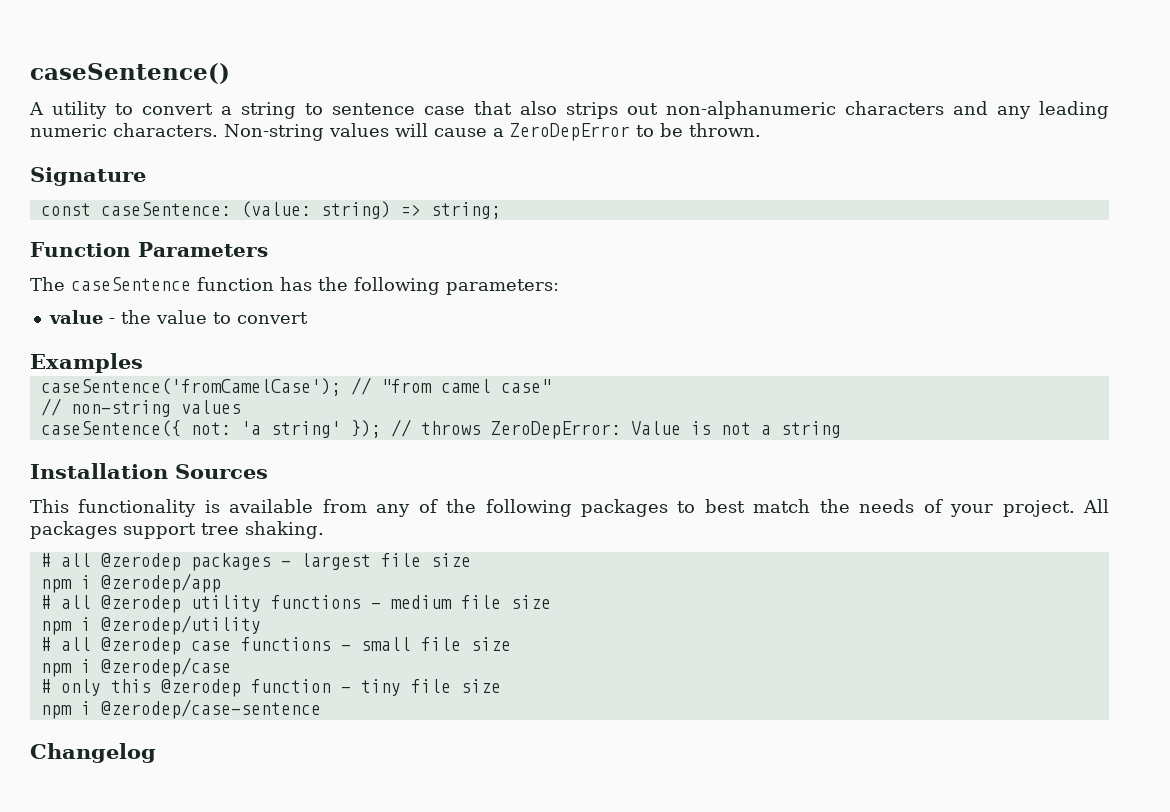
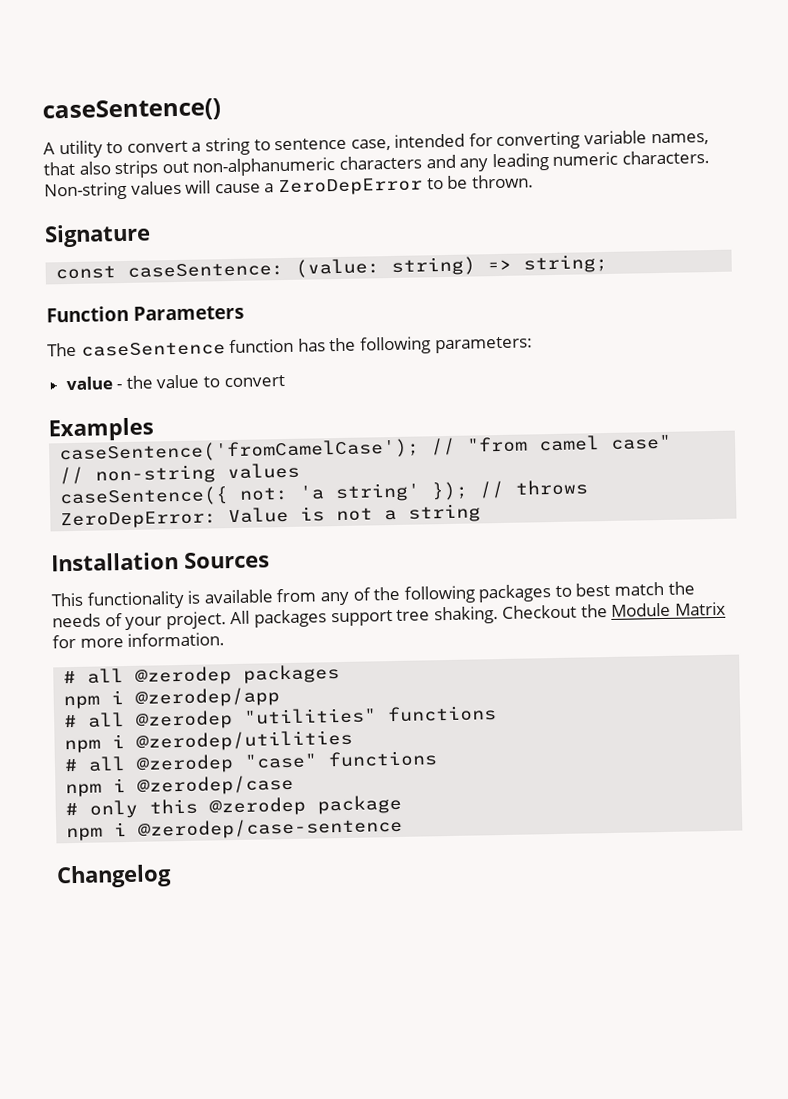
[424,106,465,115] case -> [350,130,709,151] case, intended for converting variable names,
(324, 530) none -> [502,601,727,619] [52,632,226,649] Checkout the Module Matrix for more information.
[280,553,471,570] - largest file size -> (341, 674) none
[190,595,551,612] [40,615,261,635] [40,637,511,655] utility functions - medium file size // npm i @zerodep/utility // # all @zerodep case functions - small file size -> [243,705,498,725] [64,729,354,754] [64,750,439,774] "utilities" functions // npm i @zerodep/utilities // # all @zerodep "case" functions
[250,679,501,696] function - tiny file size -> [317,794,403,815] package

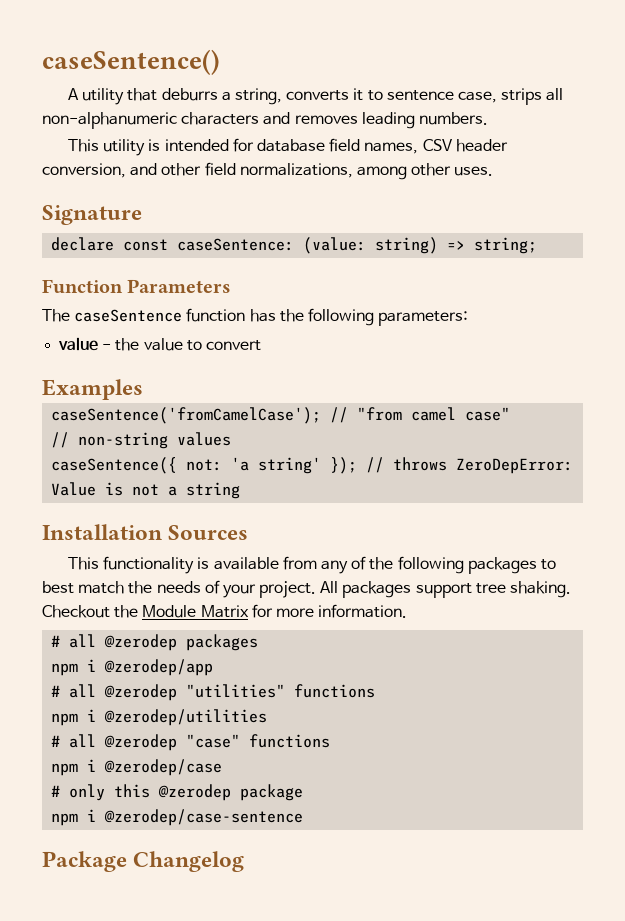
[106,130,709,156] [43,150,710,179] [44,174,534,201] to convert a string to sentence case, intended for converting variable names, that also strips out non-alphanumeric characters and any leading numeric characters. Non-string values will cause a ZeroDepError to be thrown. -> [127,88,564,105] [42,112,488,129] [68,138,508,156] [42,162,494,180] that deburrs a string, converts it to sentence case, strips all non-alphanumeric characters and removes leading numbers. // This utility is intended for database field names, CSV header conversion, and other field normalizations, among other uses.
(151, 235) none -> [51,237,115,251] declare
(404, 828) none -> [42,851,127,872] Package

